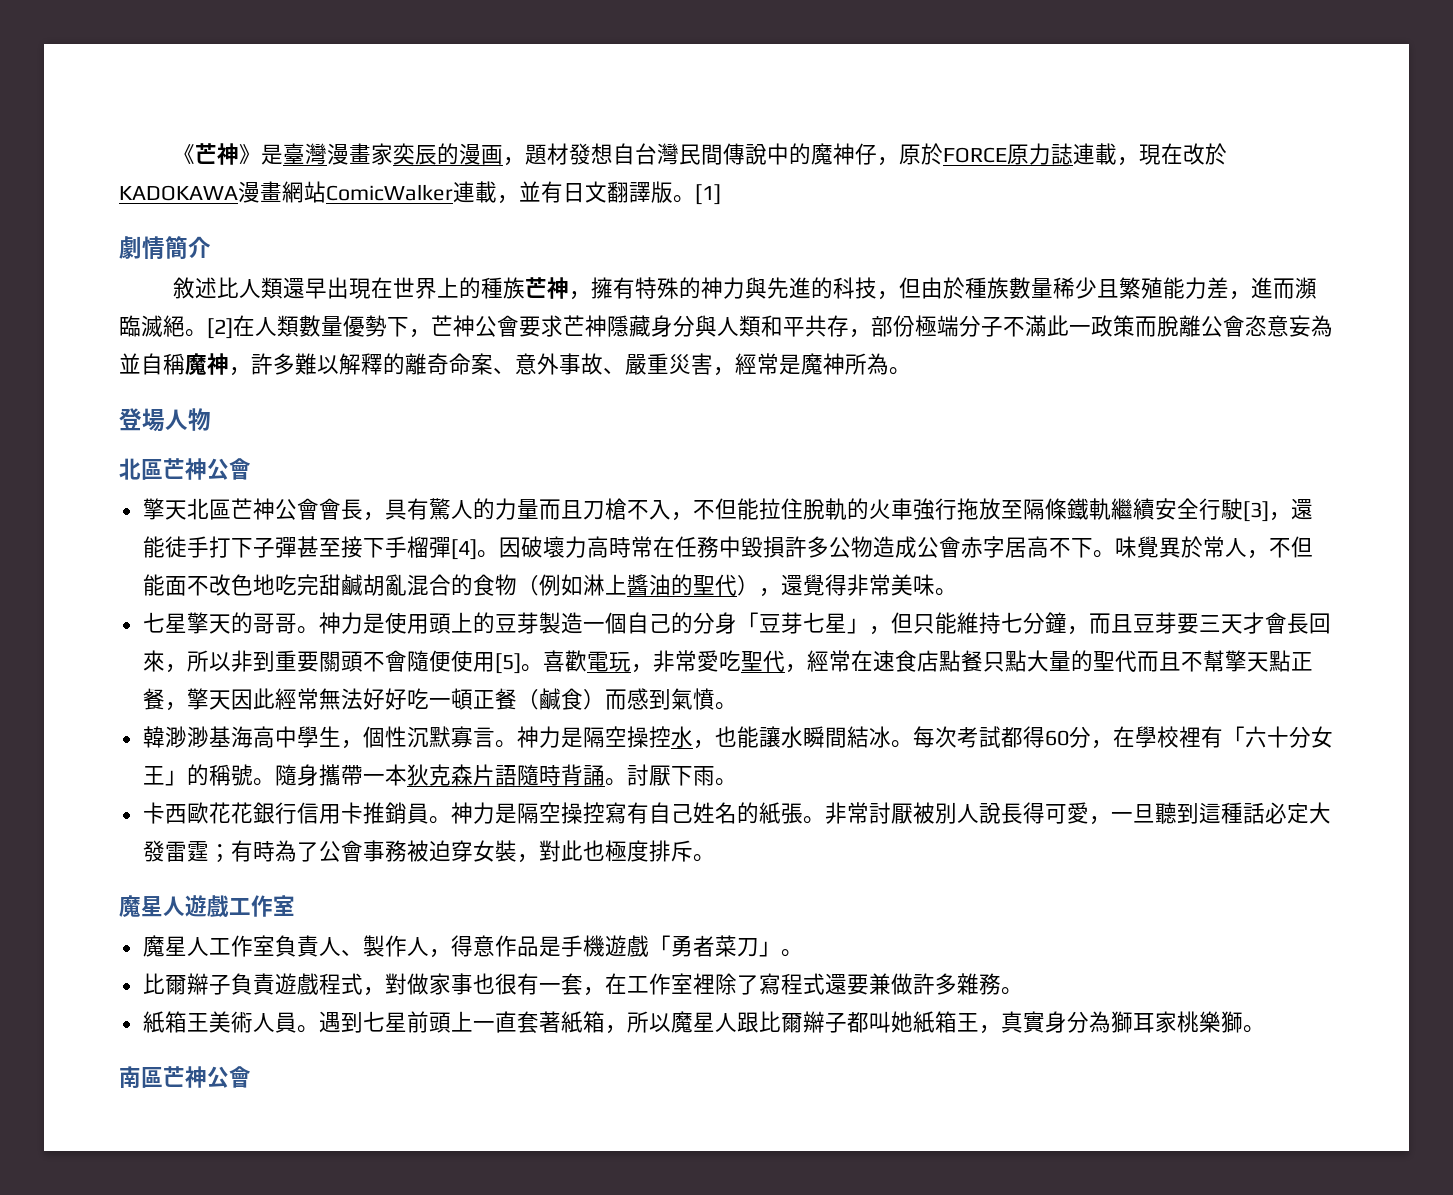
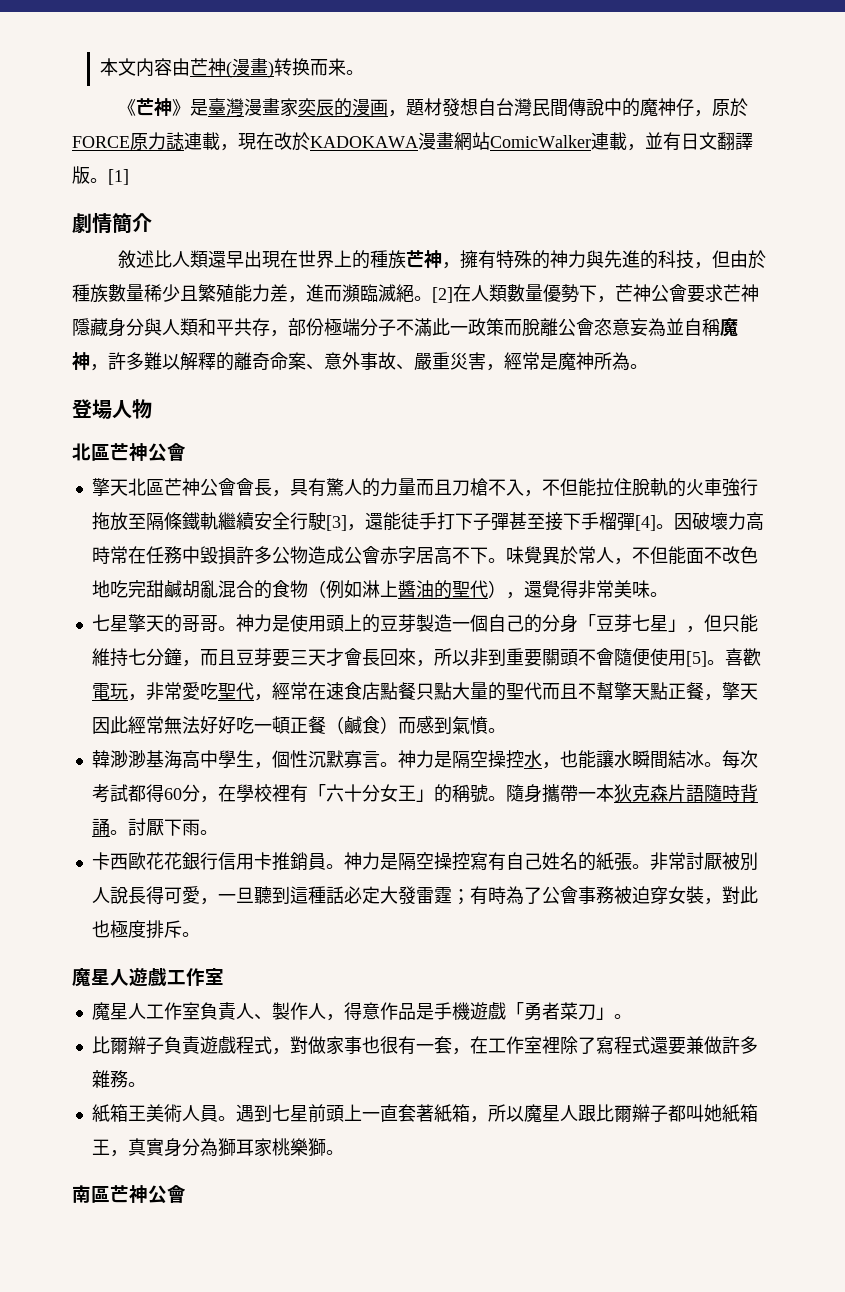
(172, 154) none -> [99,58,364,78] 本文内容由芒神(漫畫)转换而来。 //

